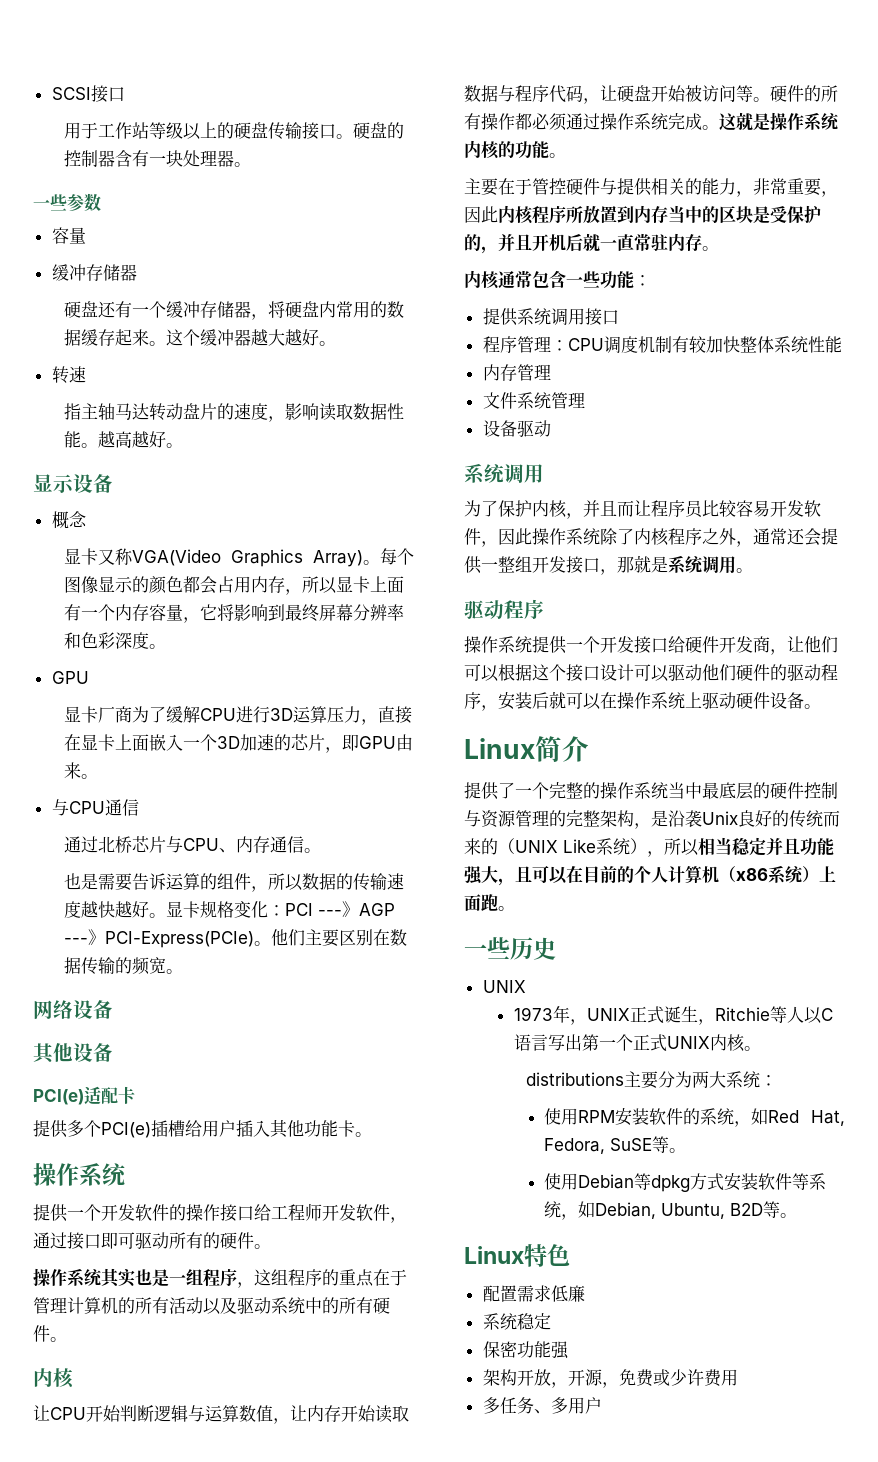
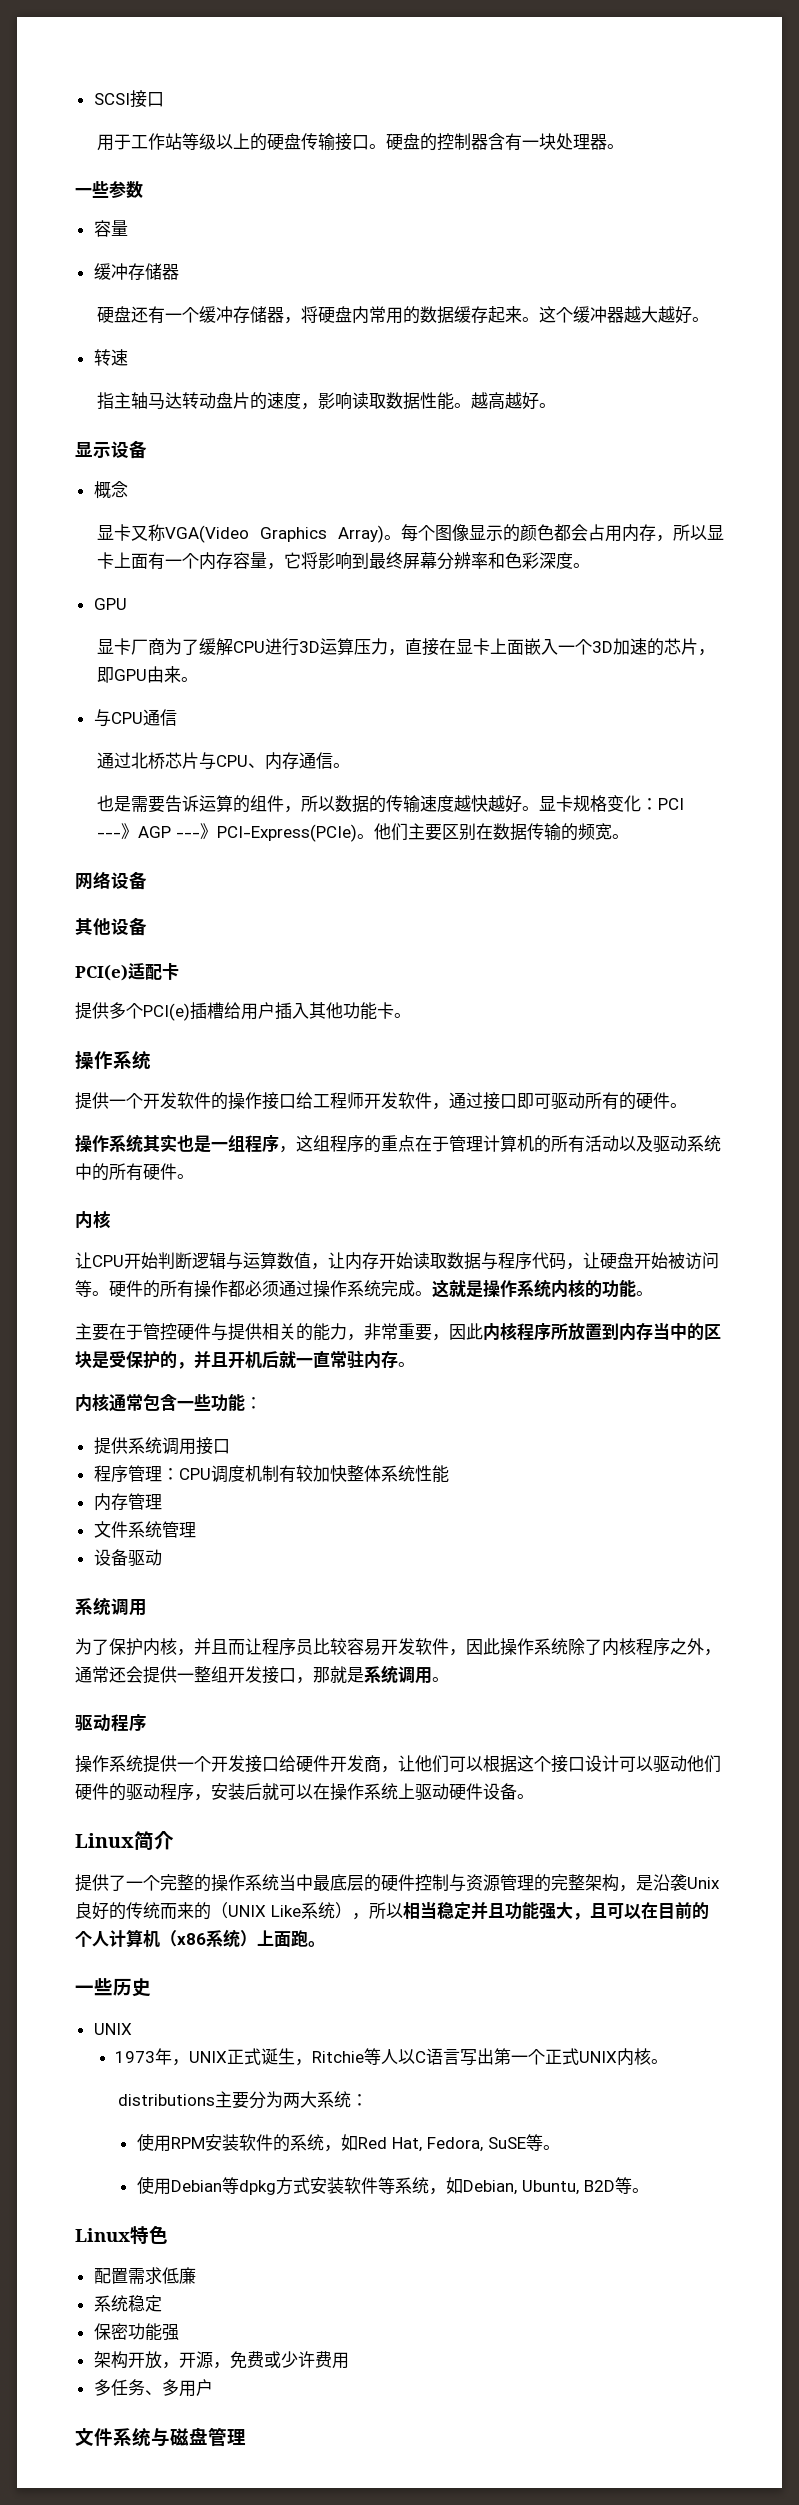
(602, 1405) none -> [75,2427,246,2447] // 文件系统与磁盘管理

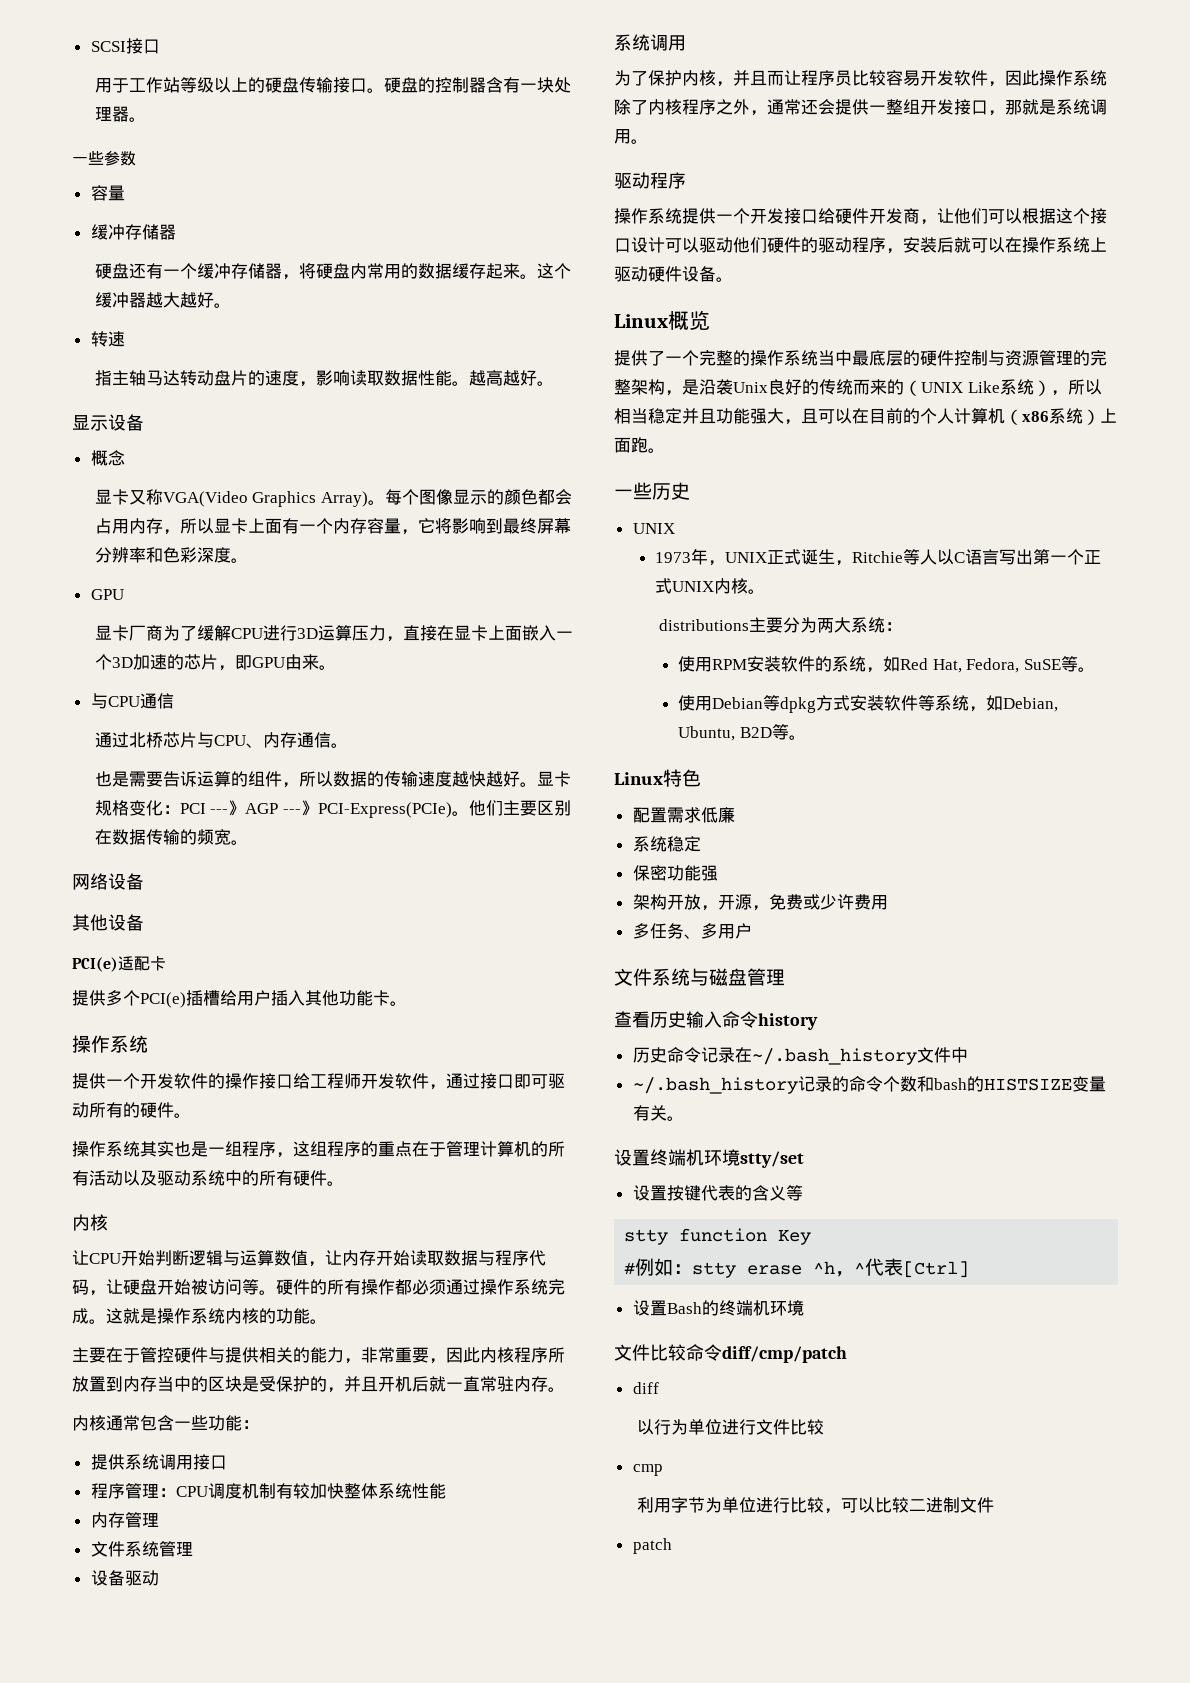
[134,1831,174,1850] 简介 -> [668,310,710,330] 概览
(246, 2437) none -> [614,1011,818,1030] [632,1047,968,1065] [632,1076,1106,1094] [632,1105,684,1121] [614,1149,804,1168] [632,1185,803,1201] [624,1228,812,1245] [624,1258,970,1278] [632,1300,804,1316] [614,1344,847,1363] [632,1382,659,1394] [636,1419,824,1435] [632,1464,663,1476] [636,1497,994,1514] [632,1538,672,1554] // 查看历史输入命令history // 历史命令记录在~/.bash_history文件中 // ~/.bash_history记录的命令个数和bash的HISTSIZE变量有关。 // 设置终端机环境stty/set // 设置按键代表的含义等 // stty function Key // #例如：stty erase ^h，^代表[Ctrl] // 设置Bash的终端机环境 // 文件比较命令diff/cmp/patch // diff // 以行为单位进行文件比较 // cmp // 利用字节为单位进行比较，可以比较二进制文件 // patch

